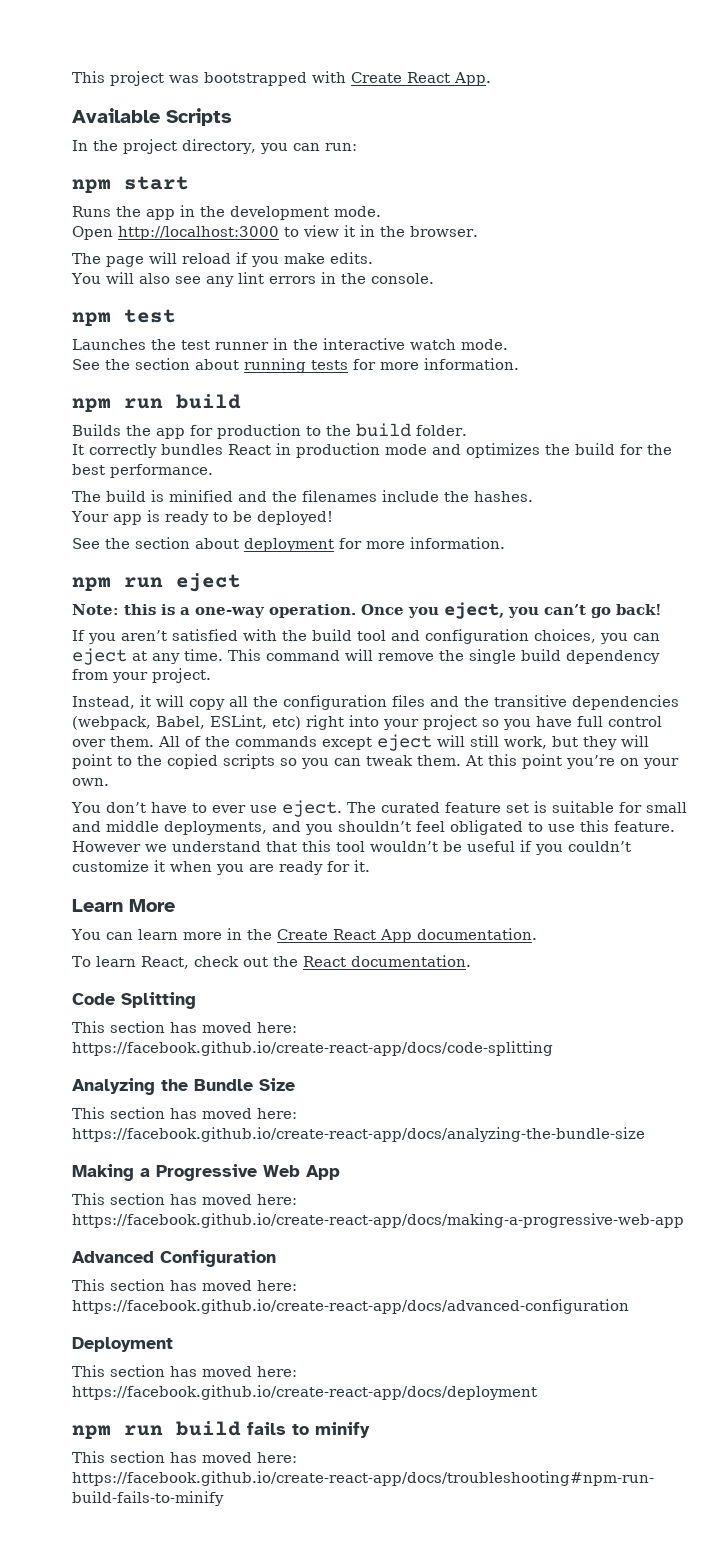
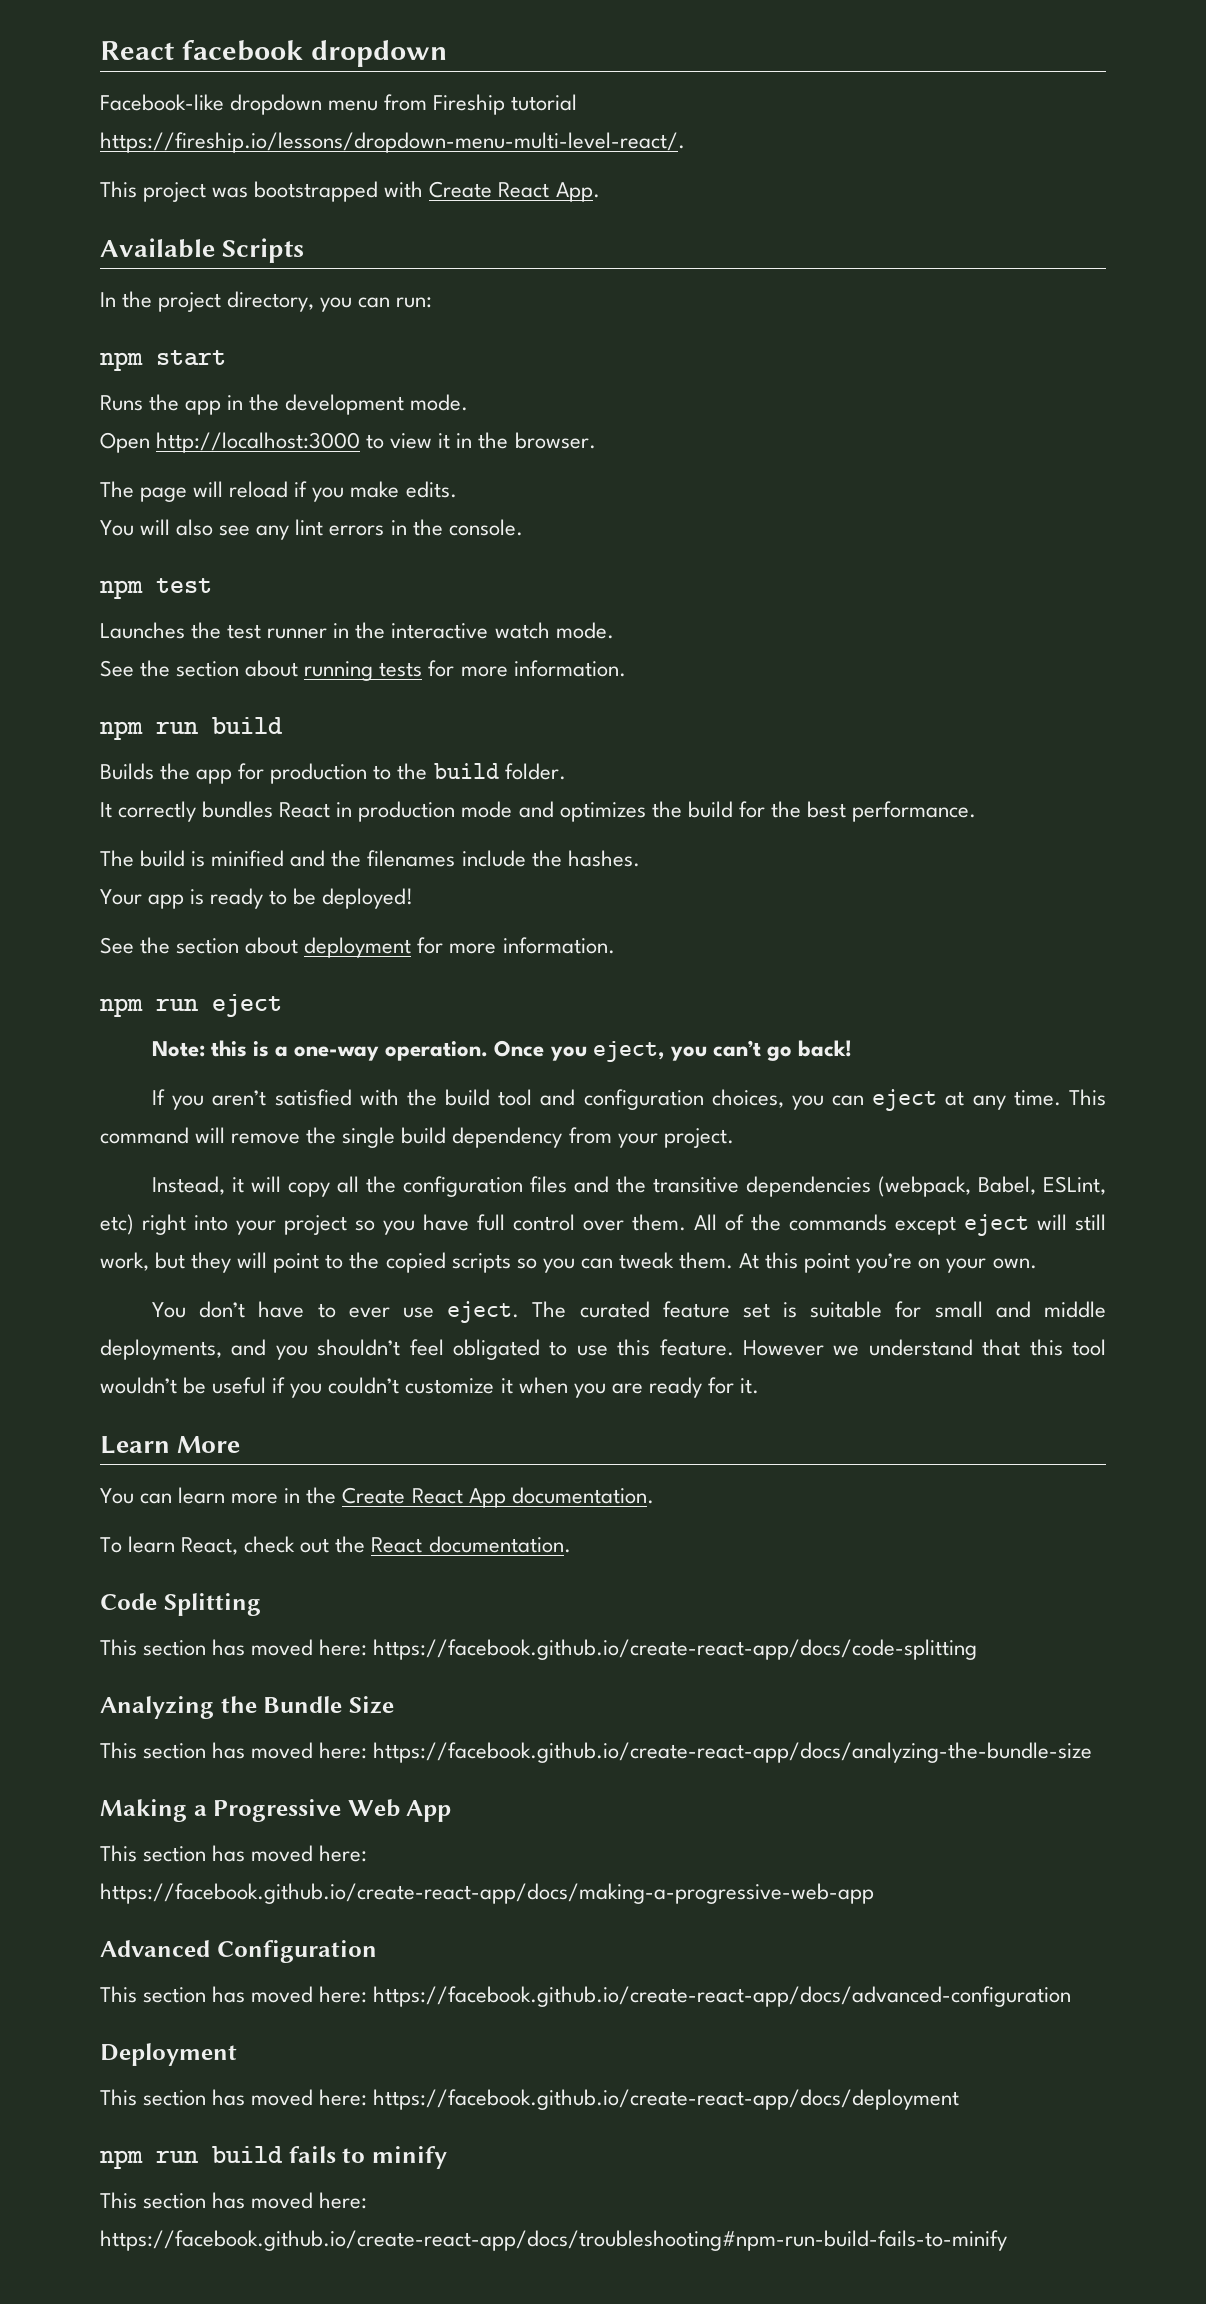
(72, 77) none -> [100,40,447,67] [100,94,578,115] [100,132,685,153] React facebook dropdown // Facebook-like dropdown menu from Fireship tutorial https://fireship.io/lessons/dropdown-menu-multi-level-react/. //

